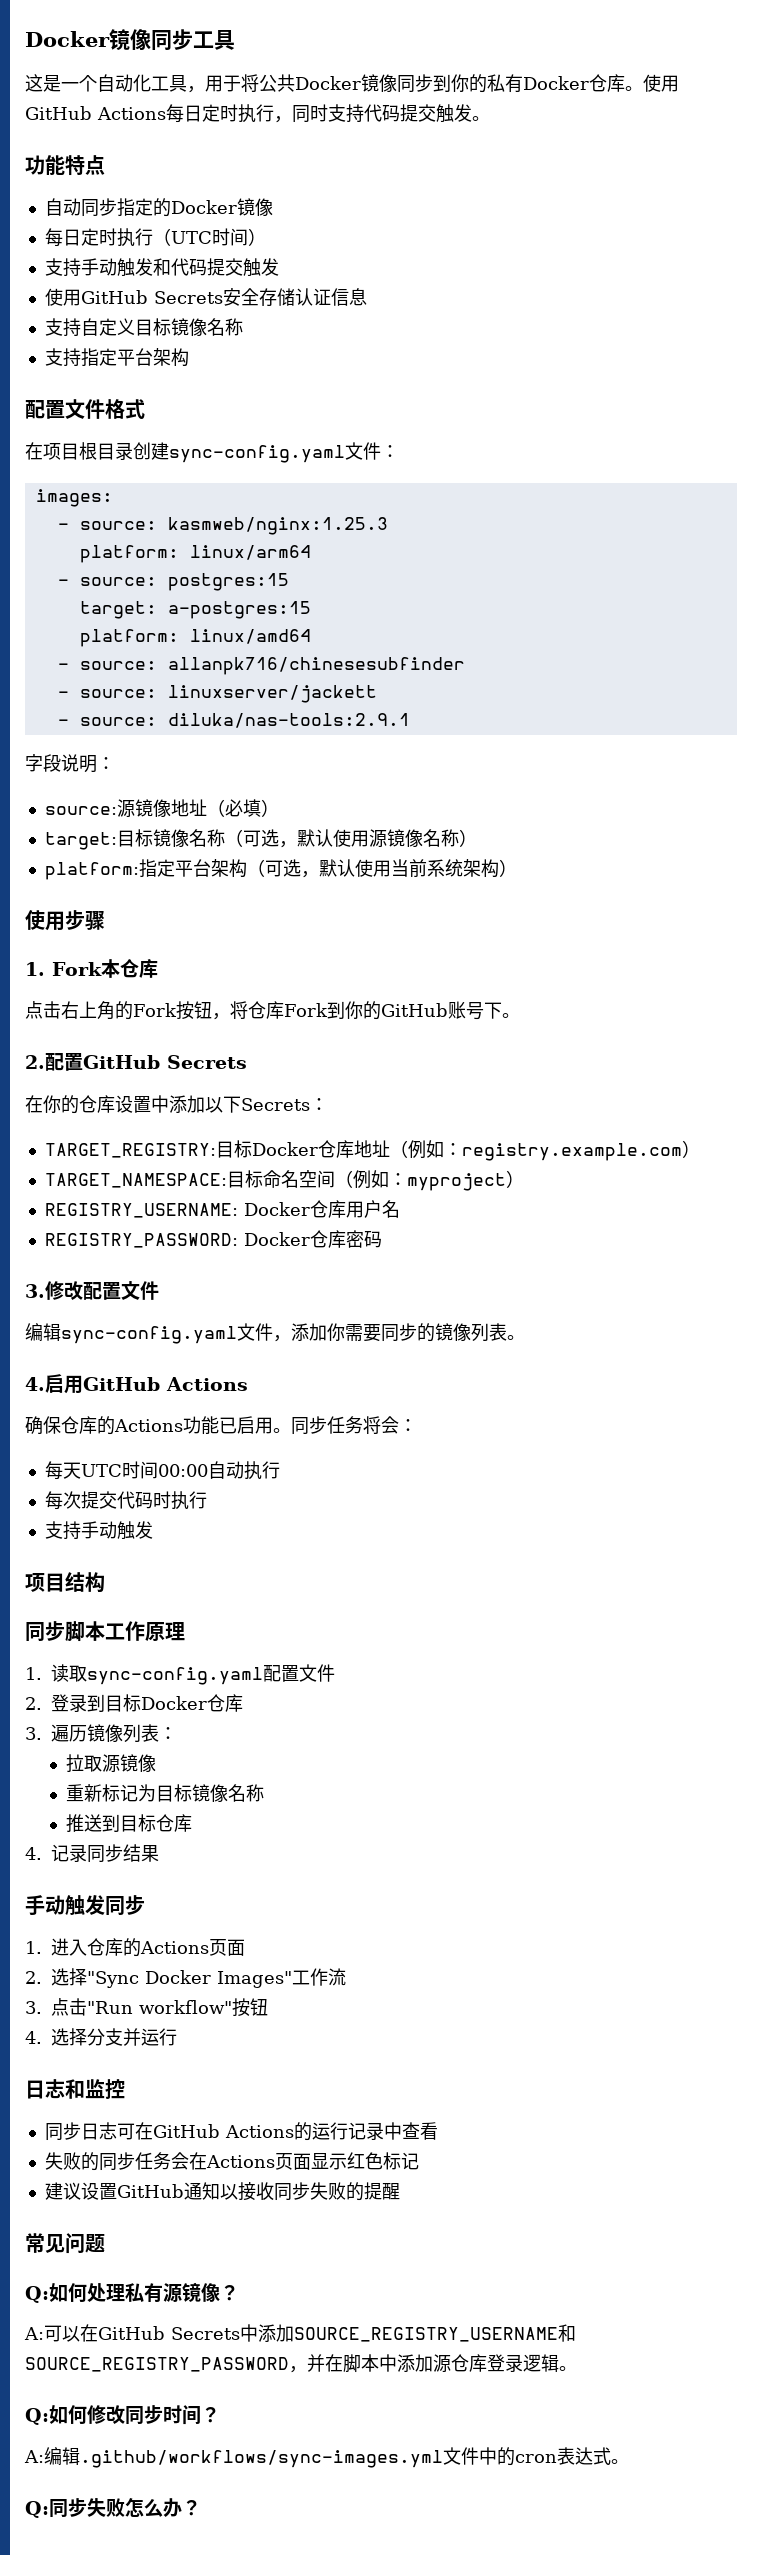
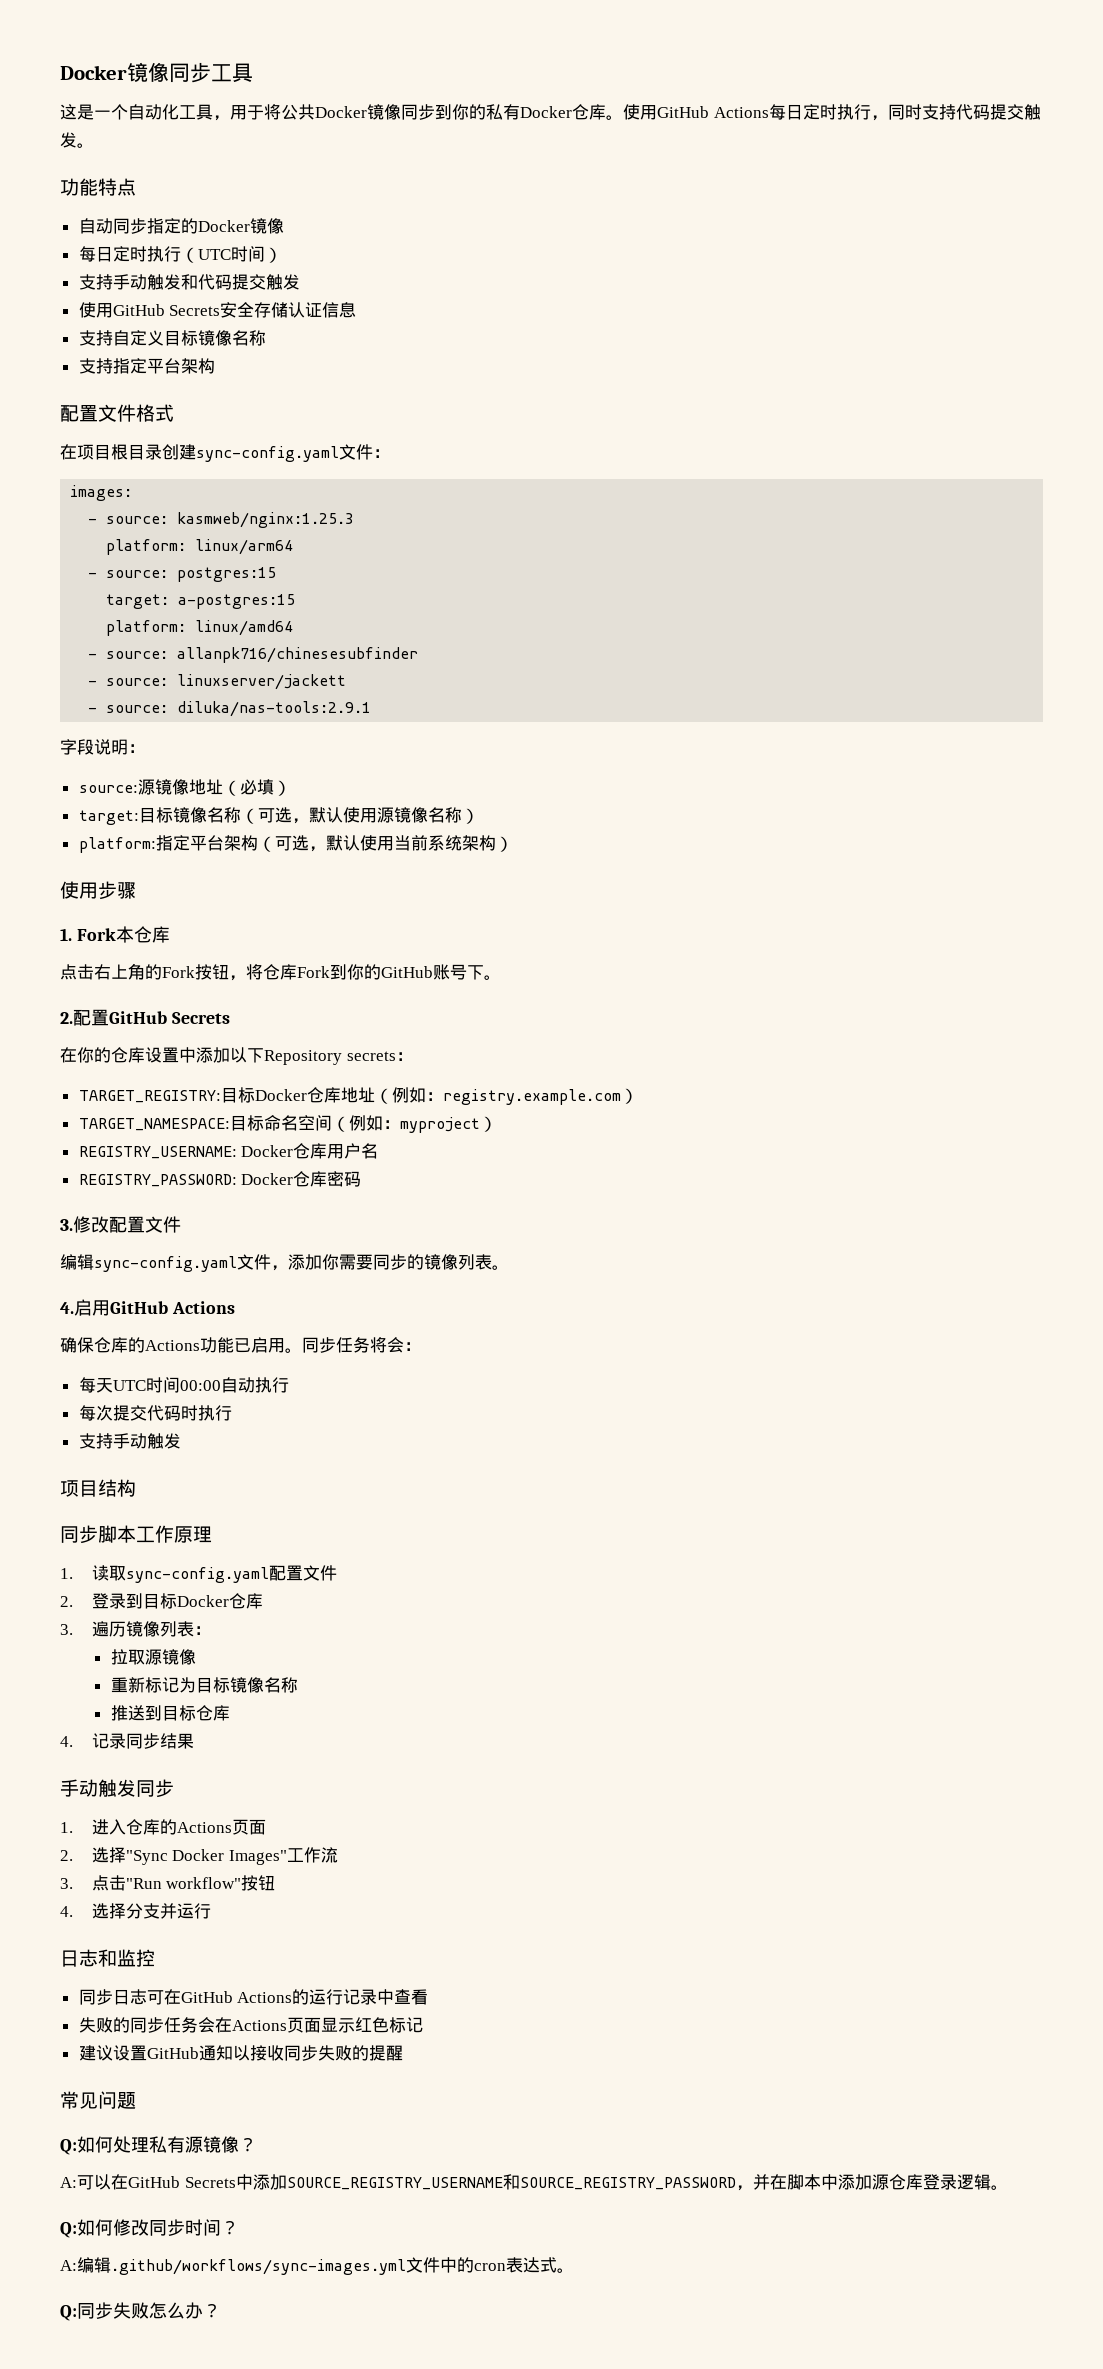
[241,1098,310,1111] Secrets -> [264,1050,396,1065] Repository secrets

